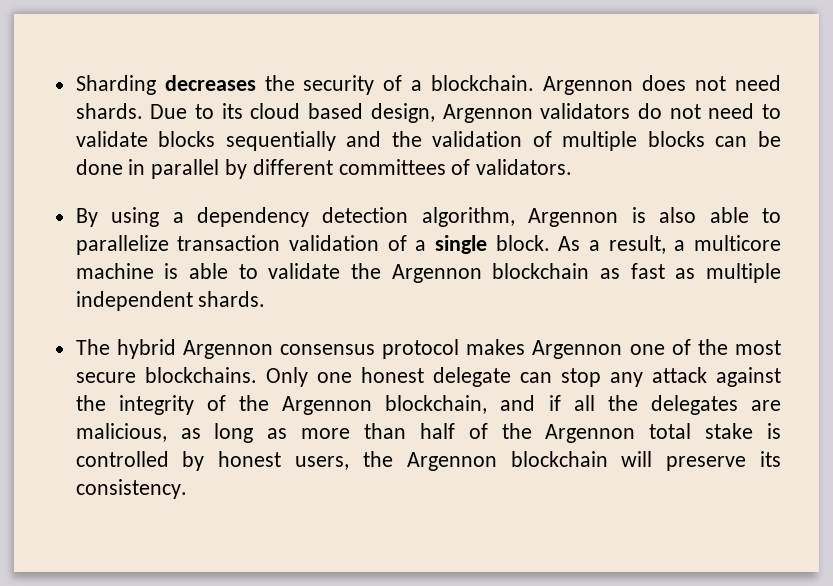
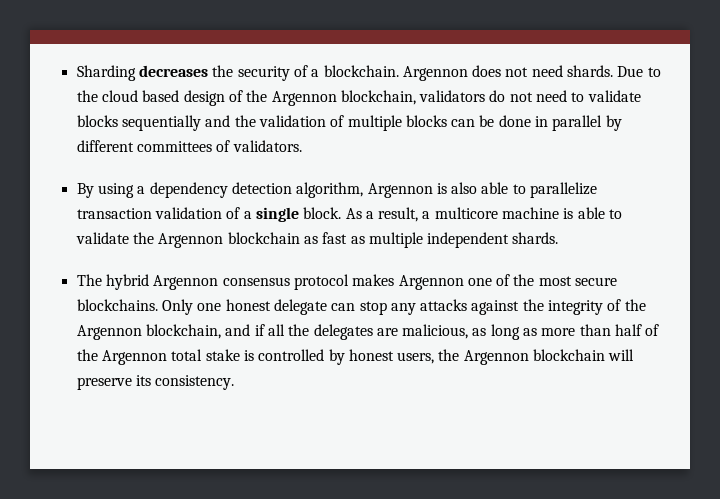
[221,103,243,119] its -> [76,90,98,102] the
[370,103,533,123] design, Argennon -> [183,90,416,106] design of the Argennon blockchain,
[651,367,707,383] attack -> [420,299,468,311] attacks

